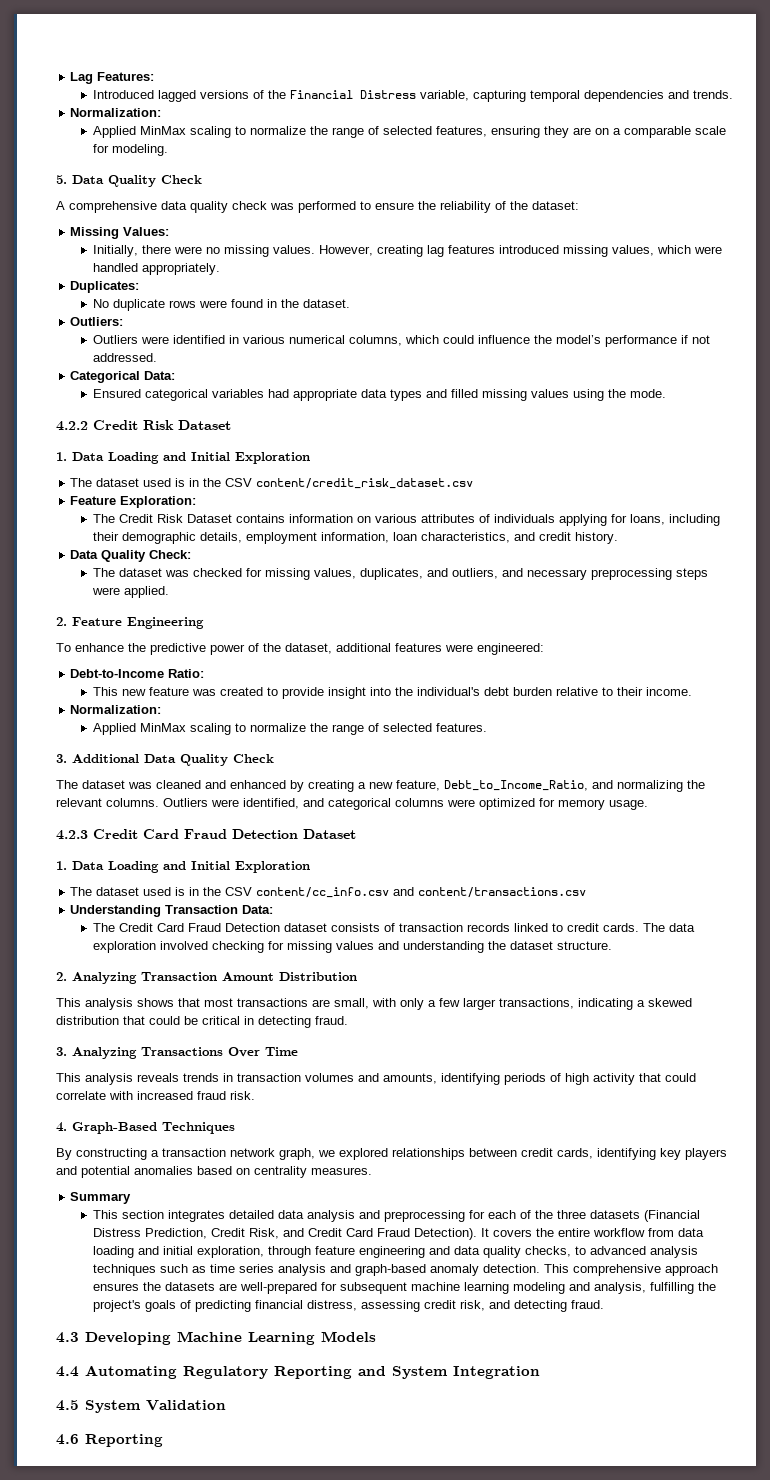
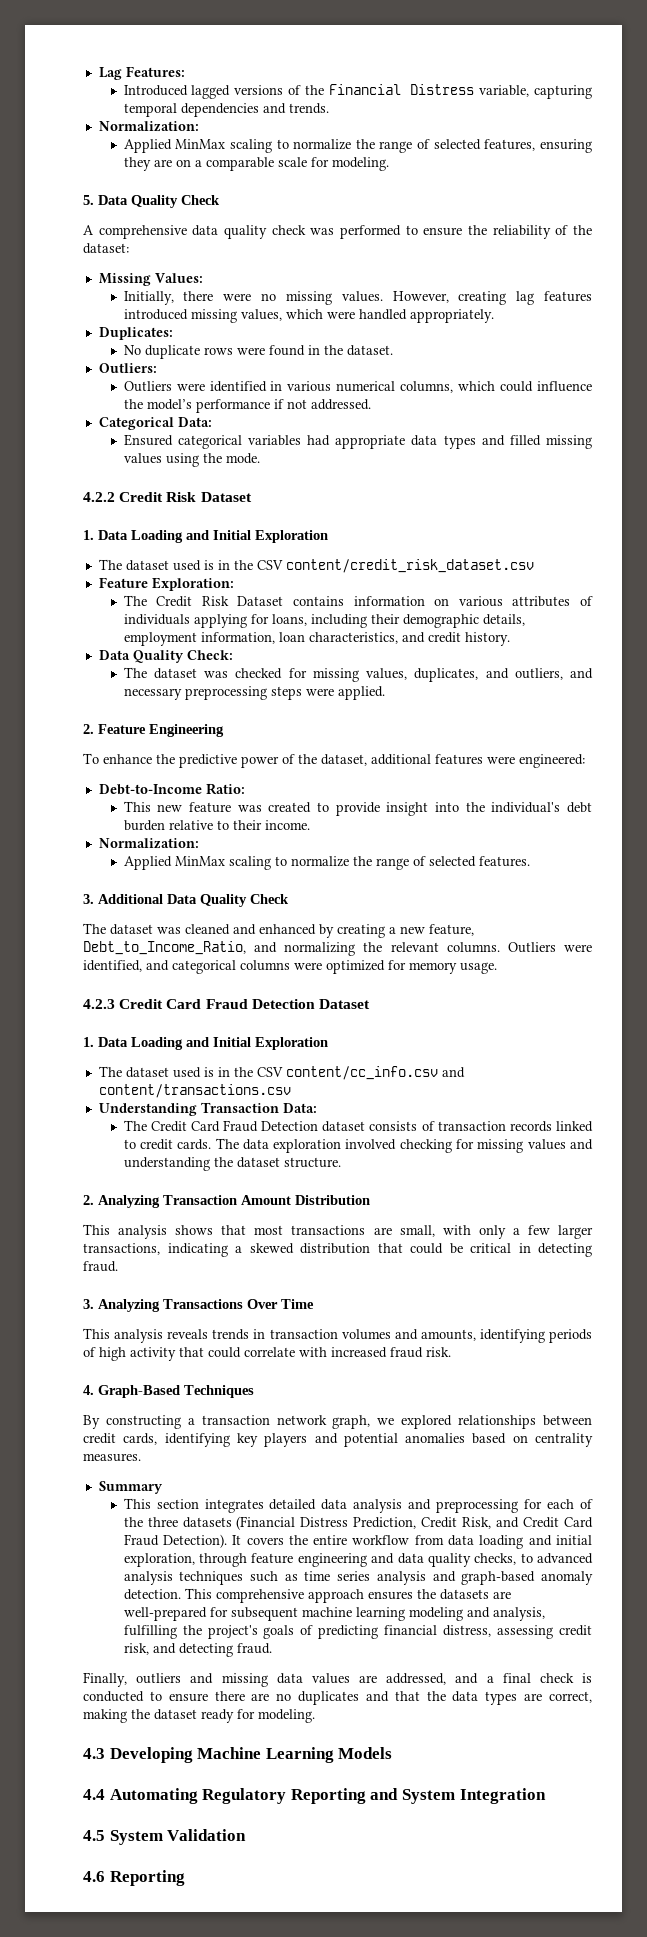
(604, 1304) none -> [83,1672,593,1687] [83,1691,593,1705] [83,1709,315,1723] // Finally, outliers and missing data values are addressed, and a final check is conducted to ensure there are no duplicates and that the data types are correct, making the dataset ready for modeling.

